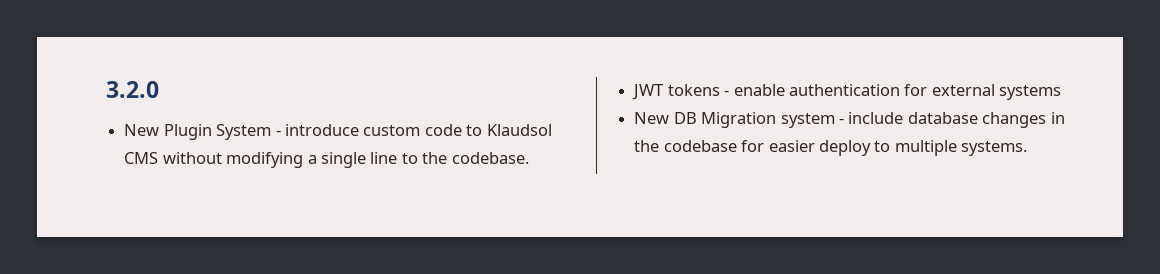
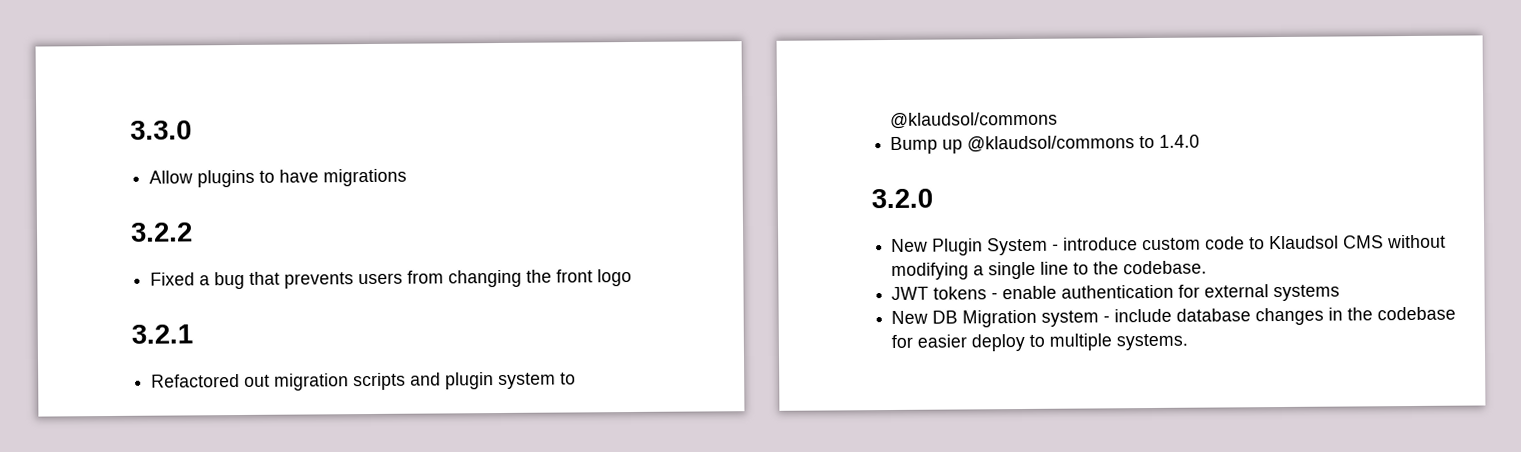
(106, 89) none -> [130,120,192,140] [149,168,408,188] [130,222,193,242] [150,268,633,290] [131,324,193,344] [151,372,577,391] [890,111,1059,130] [890,134,1201,154] 3.3.0 // Allow plugins to have migrations // 3.2.2 // Fixed a bug that prevents users from changing the front logo // 3.2.1 // Refactored out migration scripts and plugin system to @klaudsol/commons // Bump up @klaudsol/commons to 1.4.0 //

